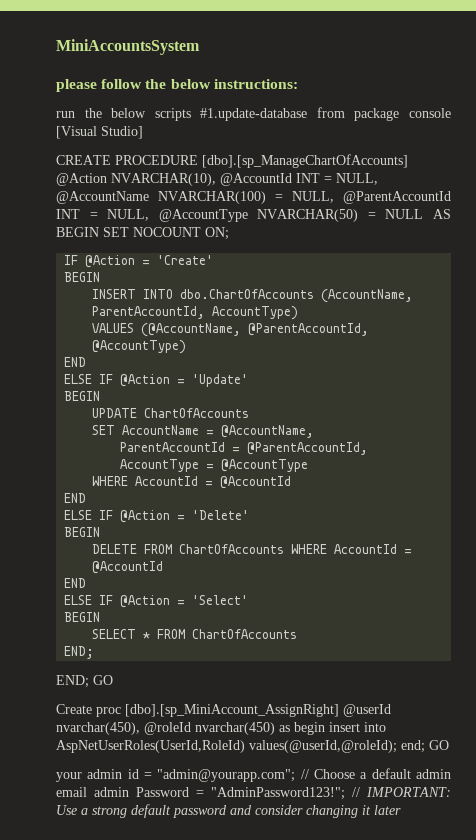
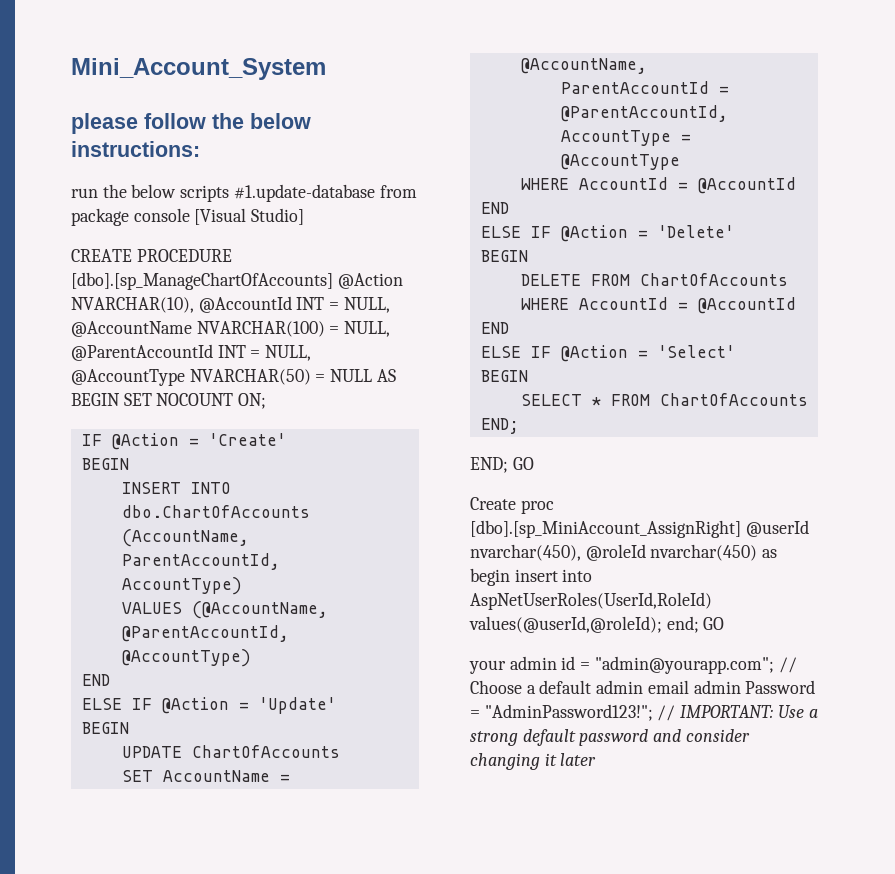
[56,39,200,55] MiniAccountsSystem -> [71,58,326,80] Mini_Account_System

